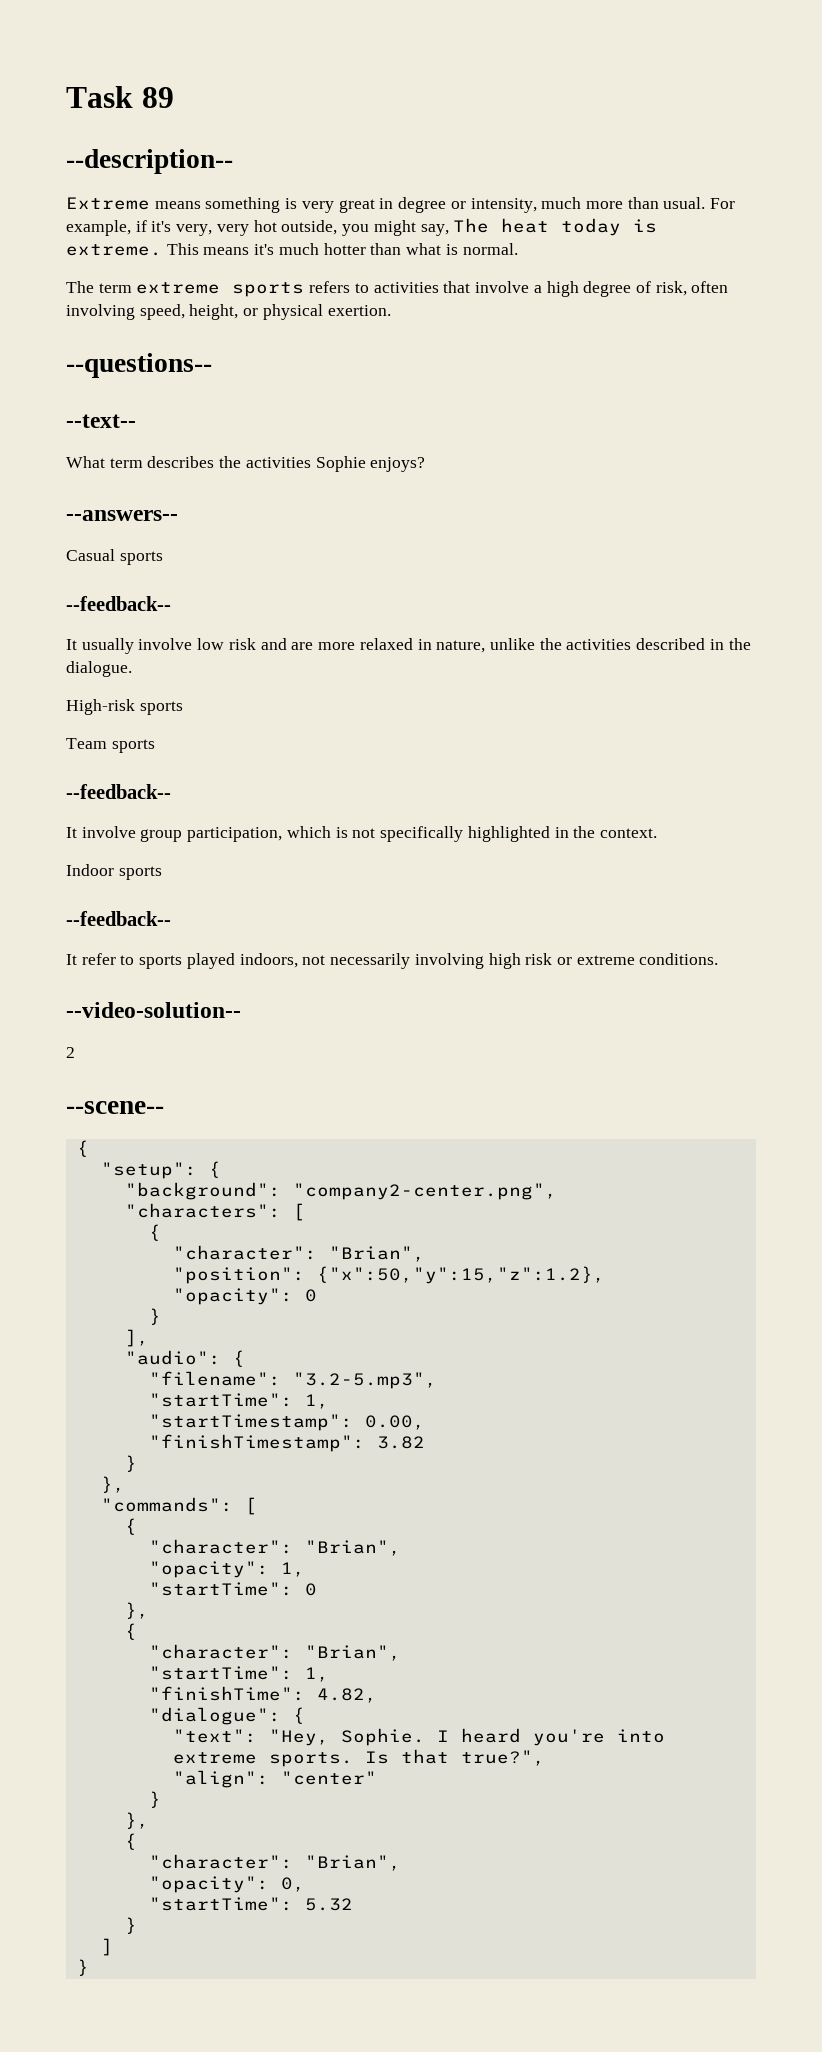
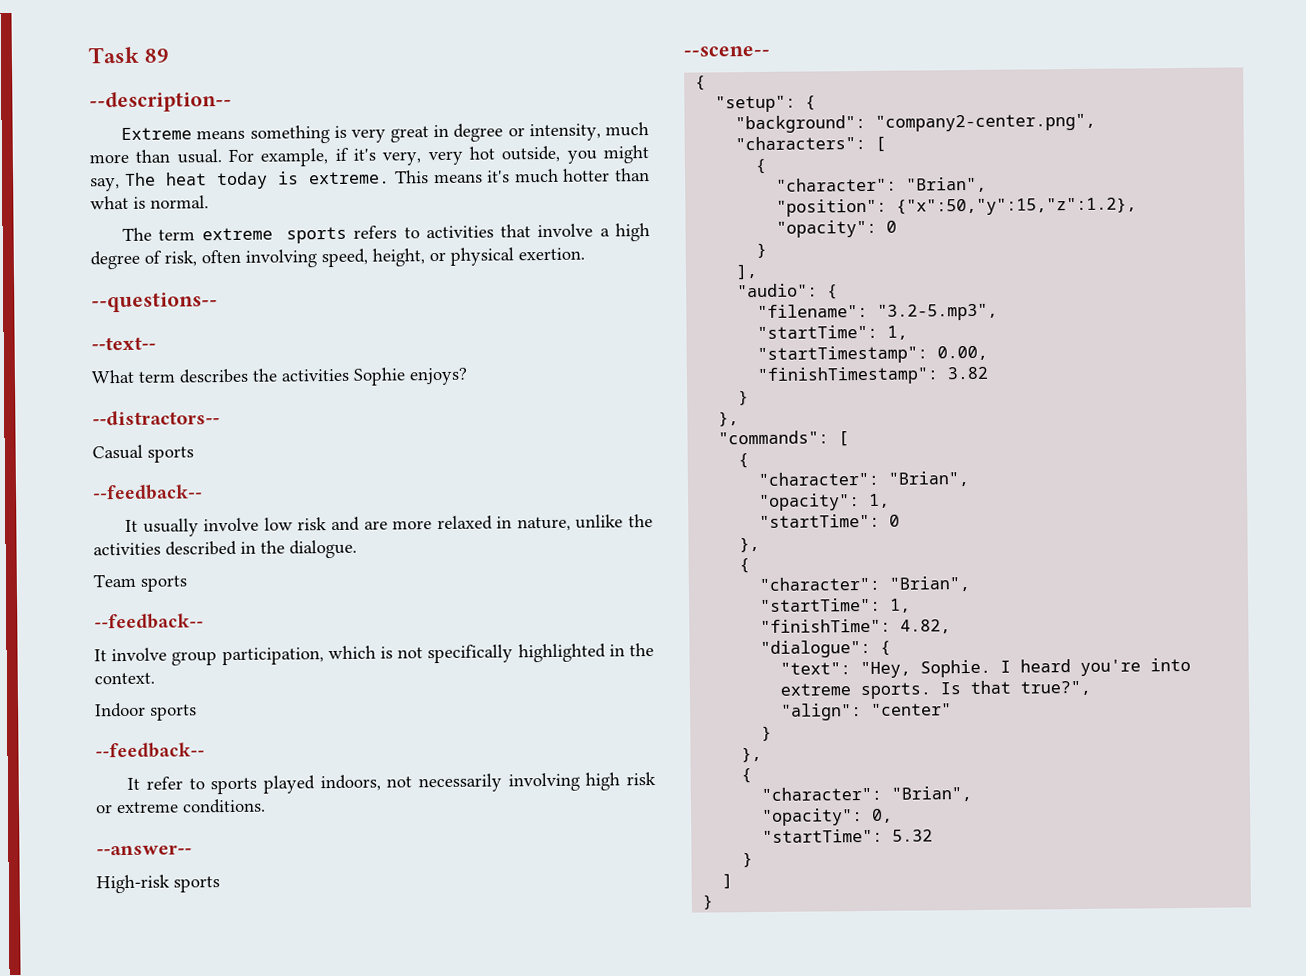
[66,510,178,521] --answers-- -> [92,410,220,426] --distractors--
[66,699,183,715] // High-risk sports -> (357, 549) none
[66,1002,241,1018] [66,1047,75,1058] --video-solution-- // 2 -> [96,844,192,856] [96,874,220,894] --answer-- // High-risk sports

